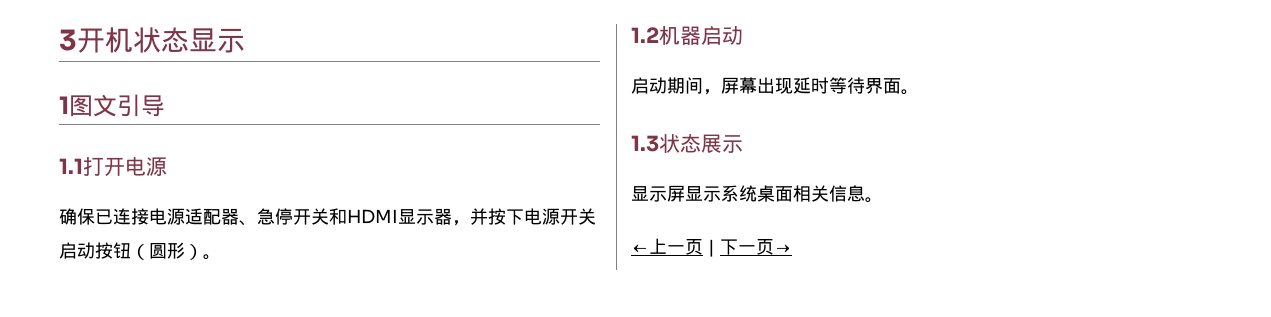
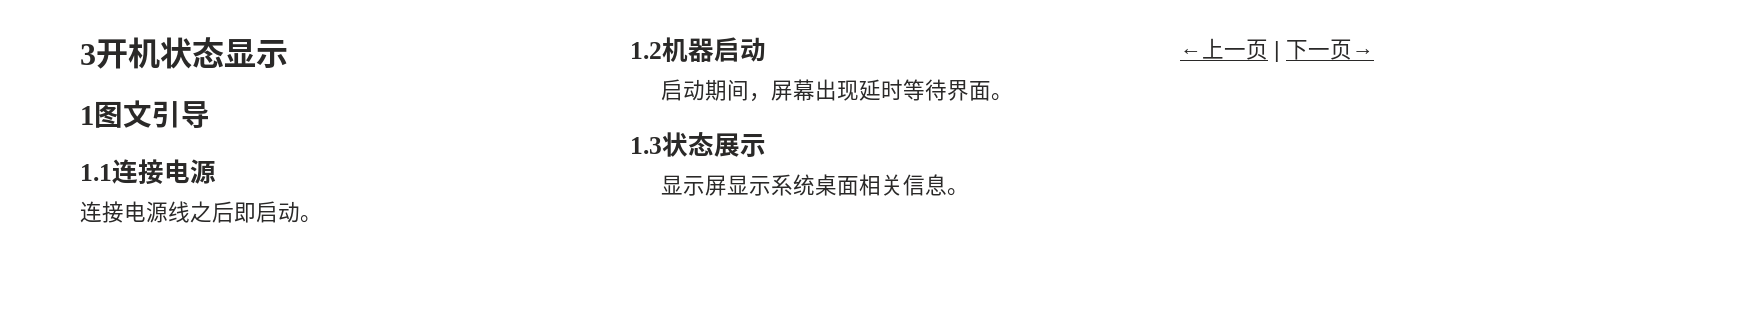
[83,157,167,177] [59,208,596,226] [59,242,203,260] 打开电源 // 确保已连接电源适配器、急停开关和HDMI显示器，并按下电源开关启动按钮（圆形） -> [112,159,216,185] [80,201,300,223] 连接电源 // 连接电源线之后即启动

